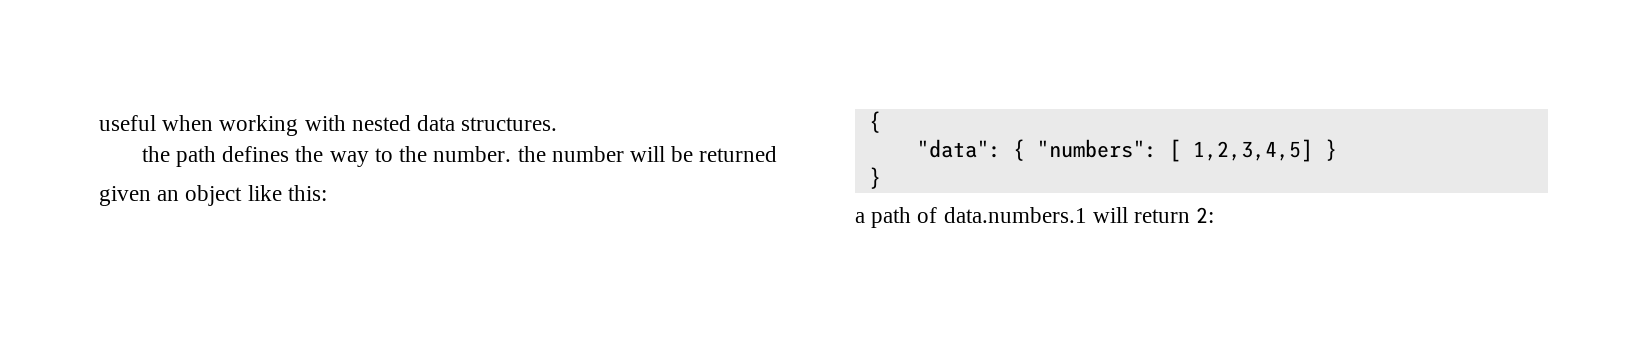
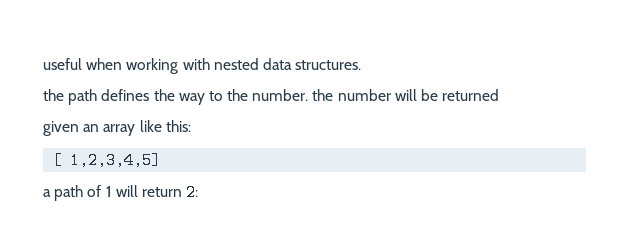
[185,185,243,206] object -> [103,124,136,136] array
[868,111,881,133] [916,139,1157,161] { // "data": { "numbers": -> (191, 126) none
[1324,139,1337,161] [868,167,881,189] } // } -> (162, 160) none
[943,207,1087,223] data.numbers.1 -> [105,186,112,197] 1

